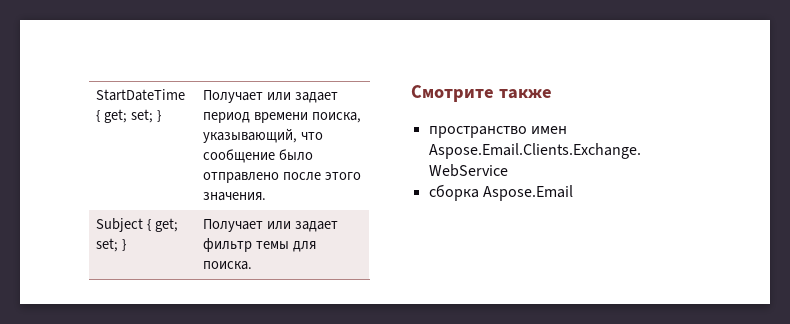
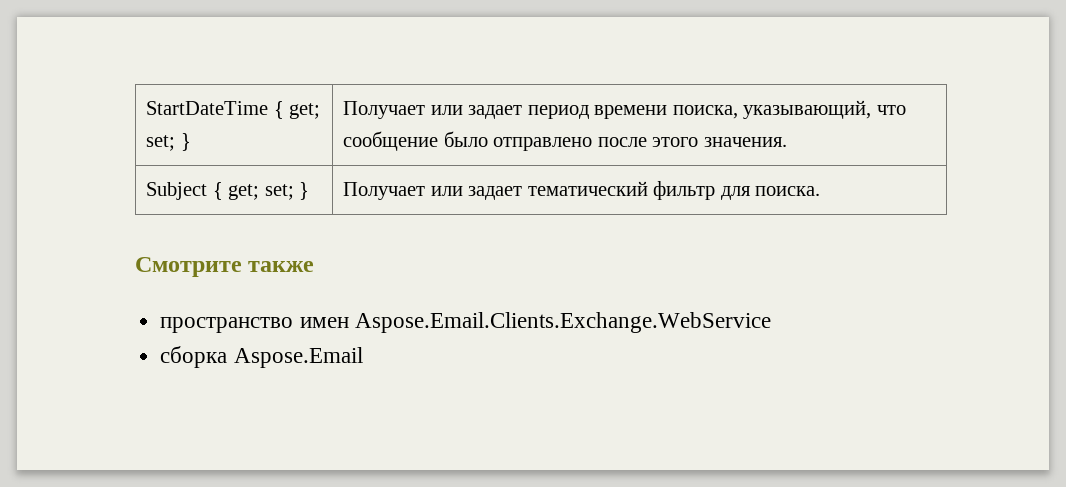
[203,238,290,252] фильтр темы -> [527,181,716,200] тематический фильтр

